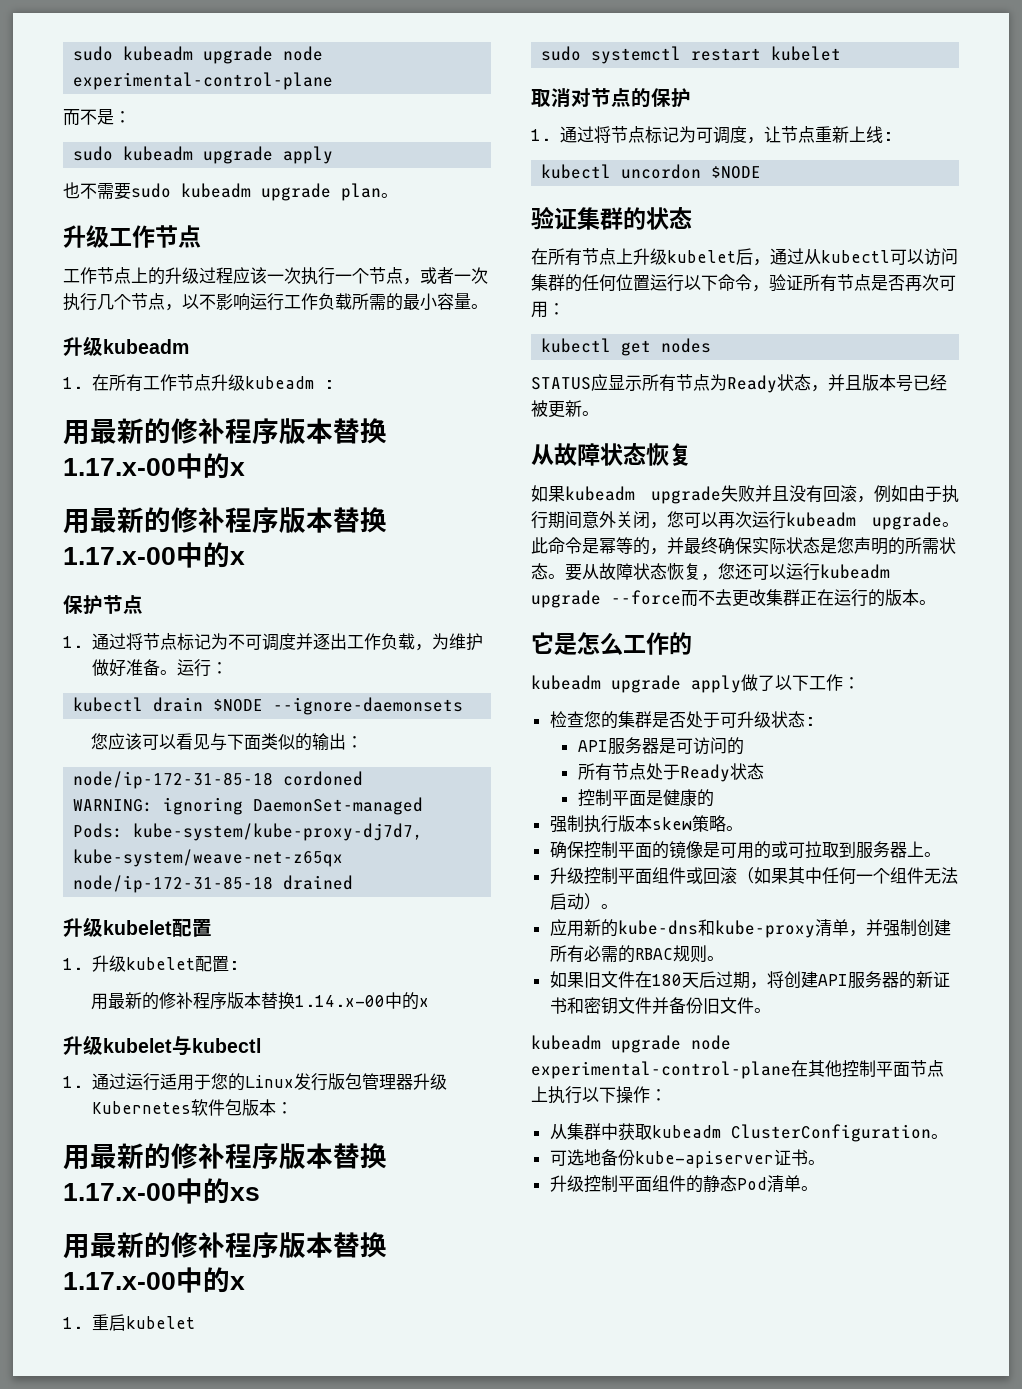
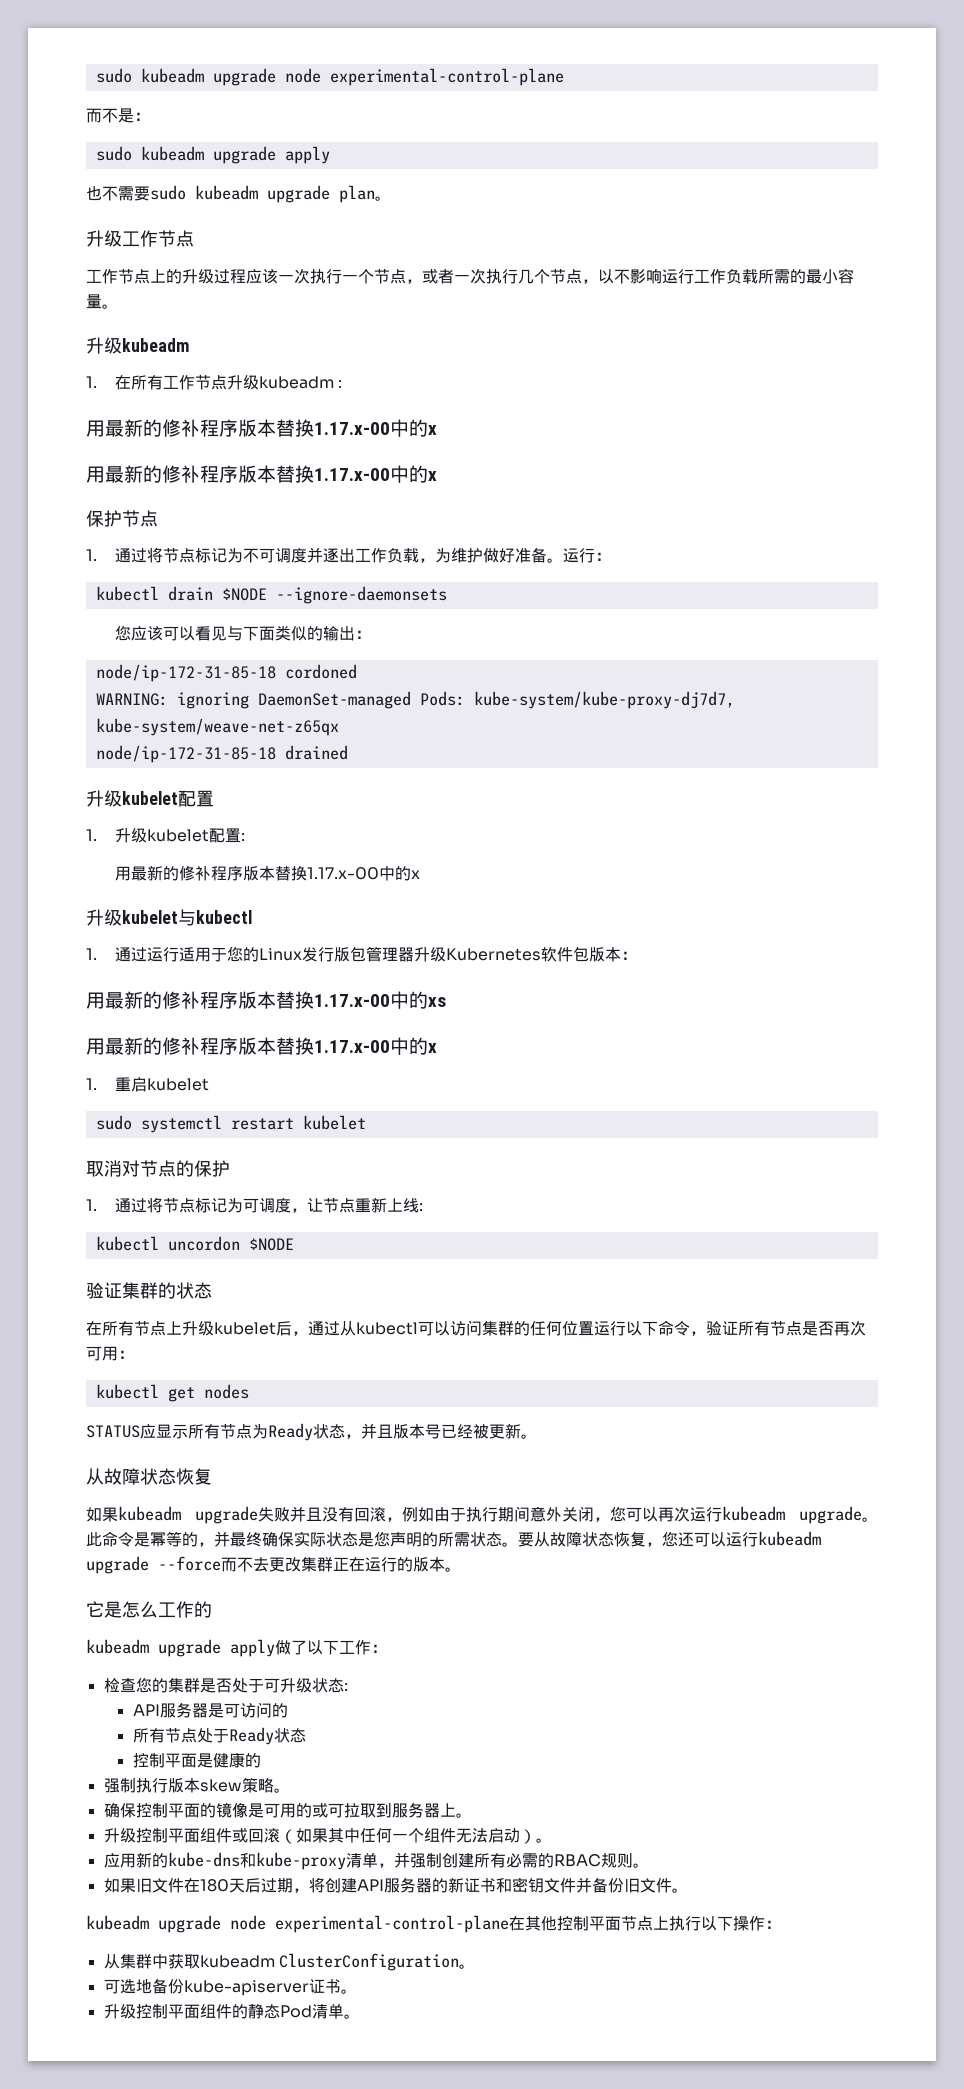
[294,995,385,1007] 1.14.x-00 -> [307,867,380,880] 1.17.x-00

